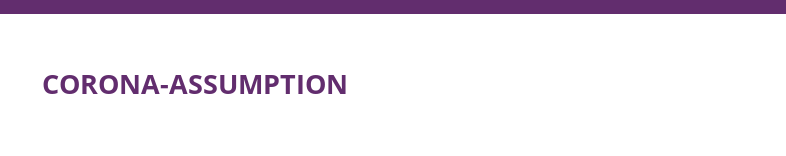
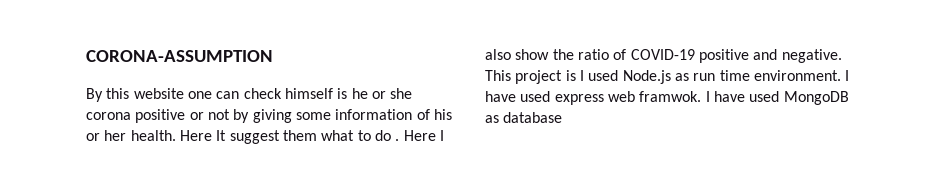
(348, 84) none -> [86,88,413,102] [86,109,452,123] [86,130,444,144] [485,49,842,63] [485,70,850,84] [485,91,849,105] [485,112,563,123] // By this website one can check himself is he or she corona positive or not by giving some information of his or her health. Here It suggest them what to do . Here I also show the ratio of COVID-19 positive and negative. This project is I used Node.js as run time environment. I have used express web framwok. I have used MongoDB as database

